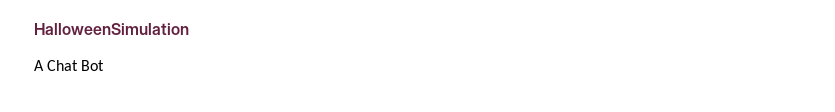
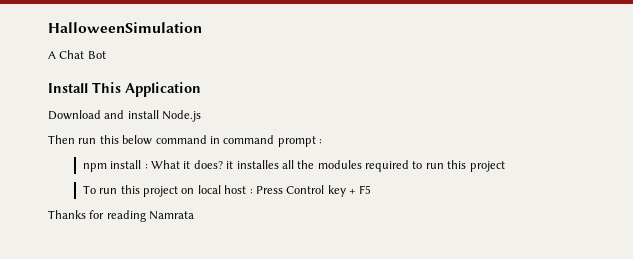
(105, 65) none -> [48,82,201,97] [48,110,202,122] [48,135,322,147] [82,160,505,172] [82,185,372,197] [48,210,195,222] // Install This Application // Download and install Node.js // Then run this below command in command prompt : // npm install : What it does? it installes all the modules required to run this project // To run this project on local host : Press Control key + F5 // Thanks for reading Namrata

